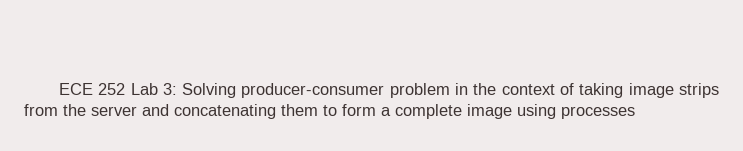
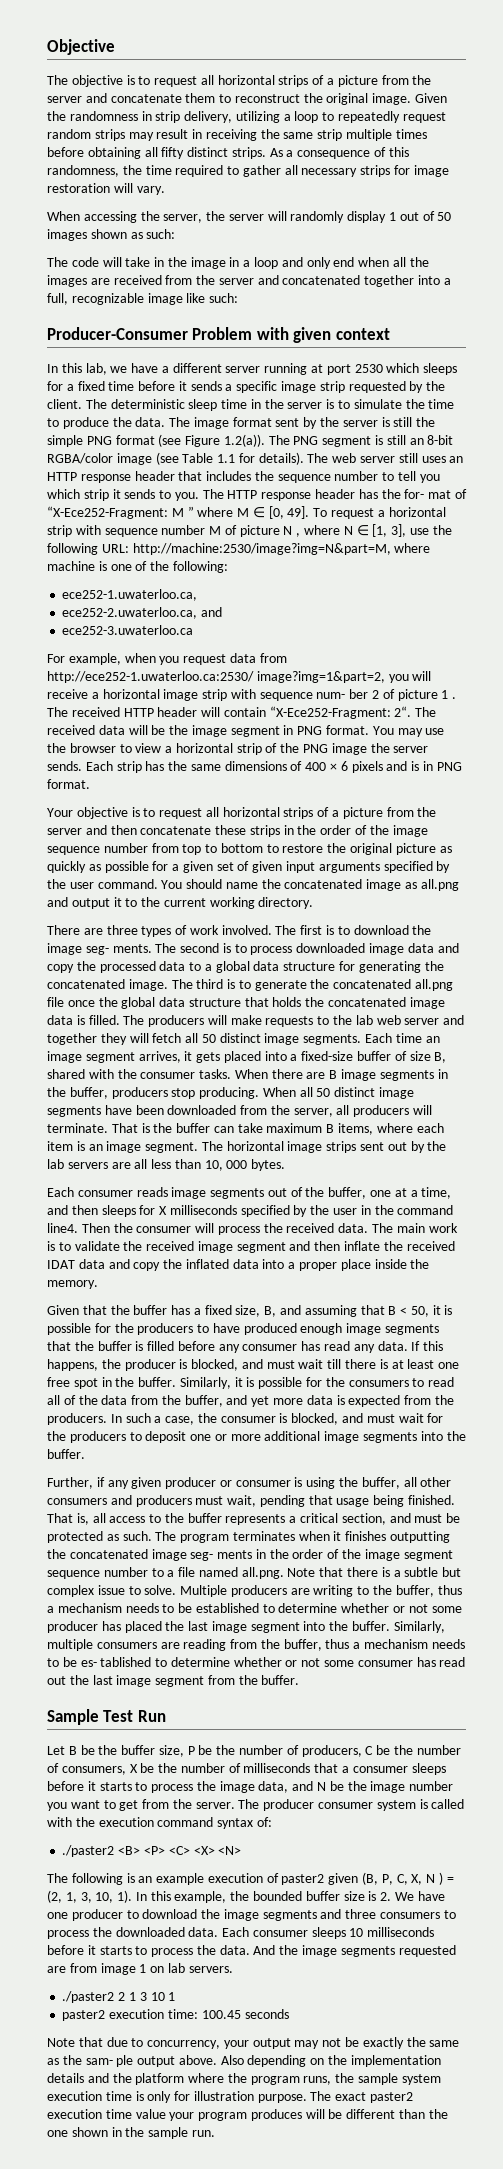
[58,83,720,98] [24,104,276,119] ECE 252 Lab 3: Solving producer-consumer problem in the context of taking image strips from the server and concatenating -> [47,39,115,55] [47,75,432,87] [47,93,182,103] Objective // The objective is to request all horizontal strips of a picture from the server and concatenate
[342,104,635,119] form a complete image using processes -> [234,93,448,105] [47,111,446,123] [47,129,427,141] [47,147,409,159] [47,165,449,177] [47,183,165,195] [47,211,452,223] [47,229,176,241] [47,257,429,269] [47,275,451,287] [47,293,239,305] [47,327,390,343] [47,363,458,375] [47,381,446,393] [47,399,455,411] [47,417,436,429] [47,434,454,447] [47,452,464,465] [47,471,440,483] [47,489,467,501] [47,506,446,519] [47,524,452,537] [47,543,431,555] [47,561,228,573] [62,589,198,601] [62,607,223,619] [62,625,194,635] [47,653,287,665] [47,671,432,683] [47,689,457,701] [47,706,437,719] [47,725,445,737] [47,743,429,755] [47,761,462,773] [47,779,90,789] [47,807,437,819] [47,825,428,837] [47,843,452,855] [47,861,451,873] [47,879,459,891] [47,897,314,909] [47,925,432,937] [47,943,459,955] [47,961,444,973] [47,979,454,991] [47,997,445,1009] [47,1015,465,1027] [47,1033,440,1045] [47,1051,447,1063] [47,1069,448,1081] [47,1087,415,1099] [47,1105,433,1117] [47,1123,444,1135] [47,1141,447,1153] [47,1159,286,1171] [47,1187,452,1199] [47,1205,454,1217] [47,1223,458,1235] [47,1241,455,1253] [47,1259,430,1271] [47,1280,98,1289] [47,1305,453,1317] [47,1323,440,1335] [47,1341,444,1353] [47,1359,460,1371] [47,1377,455,1389] [47,1395,454,1407] [47,1413,444,1425] [47,1431,466,1443] [47,1449,85,1459] [47,1477,452,1489] [47,1495,456,1507] [47,1513,461,1525] [47,1531,451,1543] [47,1549,453,1561] [47,1567,462,1579] [47,1585,462,1597] [47,1603,462,1613] [47,1621,445,1633] [47,1639,465,1651] [47,1657,466,1667] [47,1675,300,1687] [47,1709,166,1725] [47,1745,461,1757] [47,1763,446,1775] [47,1781,454,1793] [47,1799,465,1811] [47,1817,272,1829] [62,1845,242,1857] [47,1872,454,1885] [47,1890,445,1903] [47,1909,456,1921] [47,1927,435,1939] [47,1945,456,1957] [47,1963,233,1975] [62,1991,176,2003] [62,2009,289,2021] [47,2037,460,2049] [47,2055,441,2067] [47,2073,441,2085] [47,2091,414,2103] [47,2109,448,2121] [47,2127,215,2139] reconstruct the original image. Given the randomness in strip delivery, utilizing a loop to repeatedly request random strips may result in receiving the same strip multiple times before obtaining all fifty distinct strips. As a consequence of this randomness, the time required to gather all necessary strips for image restoration will vary. // When accessing the server, the server will randomly display 1 out of 50 images shown as such: // The code will take in the image in a loop and only end when all the images are received from the server and concatenated together into a full, recognizable image like such: // Producer-Consumer Problem with given context // In this lab, we have a different server running at port 2530 which sleeps for a fixed time before it sends a specific image strip requested by the client. The deterministic sleep time in the server is to simulate the time to produce the data. The image format sent by the server is still the simple PNG format (see Figure 1.2(a)). The PNG segment is still an 8-bit RGBA/color image (see Table 1.1 for details). The web server still uses an HTTP response header that includes the sequence number to tell you which strip it sends to you. The HTTP response header has the for- mat of “X-Ece252-Fragment: M ” where M ∈ [0, 49]. To request a horizontal strip with sequence number M of picture N , where N ∈ [1, 3], use the following URL: http://machine:2530/image?img=N&part=M, where machine is one of the following: // ece252-1.uwaterloo.ca, // ece252-2.uwaterloo.ca, and // ece252-3.uwaterloo.ca // For example, when you request data from http://ece252-1.uwaterloo.ca:2530/ image?img=1&part=2, you will receive a horizontal image strip with sequence num- ber 2 of picture 1 . The received HTTP header will contain “X-Ece252-Fragment: 2“. The received data will be the image segment in PNG format. You may use the browser to view a horizontal strip of the PNG image the server sends. Each strip has the same dimensions of 400 × 6 pixels and is in PNG format. // Your objective is to request all horizontal strips of a picture from the server and then concatenate these strips in the order of the image sequence number from top to bottom to restore the original picture as quickly as possible for a given set of given input arguments specified by the user command. You should name the concatenated image as all.png and output it to the current working directory. // There are three types of work involved. The first is to download the image seg- ments. The second is to process downloaded image data and copy the processed data to a global data structure for generating the concatenated image. The third is to generate the concatenated all.png file once the global data structure that holds the concatenated image data is filled. The producers will make requests to the lab web server and together they will fetch all 50 distinct image segments. Each time an image segment arrives, it gets placed into a fixed-size buffer of size B, shared with the consumer tasks. When there are B image segments in the buffer, producers stop producing. When all 50 distinct image segments have been downloaded from the server, all producers will terminate. That is the buffer can take maximum B items, where each item is an image segment. The horizontal image strips sent out by the lab servers are all less than 10, 000 bytes. // Each consumer reads image segments out of the buffer, one at a time, and then sleeps for X milliseconds specified by the user in the command line4. Then the consumer will process the received data. The main work is to validate the received image segment and then inflate the received IDAT data and copy the inflated data into a proper place inside the memory. // Given that the buffer has a fixed size, B, and assuming that B < 50, it is possible for the producers to have produced enough image segments that the buffer is filled before any consumer has read any data. If this happens, the producer is blocked, and must wait till there is at least one free spot in the buffer. Similarly, it is possible for the consumers to read all of the data from the buffer, and yet more data is expected from the producers. In such a case, the consumer is blocked, and must wait for the producers to deposit one or more additional image segments into the buffer. // Further, if any given producer or consumer is using the buffer, all other consumers and producers must wait, pending that usage being finished. That is, all access to the buffer represents a critical section, and must be protected as such. The program terminates when it finishes outputting the concatenated image seg- ments in the order of the image segment sequence number to a file named all.png. Note that there is a subtle but complex issue to solve. Multiple producers are writing to the buffer, thus a mechanism needs to be established to determine whether or not some producer has placed the last image segment into the buffer. Similarly, multiple consumers are reading from the buffer, thus a mechanism needs to be es- tablished to determine whether or not some consumer has read out the last image segment from the buffer. // Sample Test Run // Let B be the buffer size, P be the number of producers, C be the number of consumers, X be the number of milliseconds that a consumer sleeps before it starts to process the image data, and N be the image number you want to get from the server. The producer consumer system is called with the execution command syntax of: // ./paster2 <B> <P> <C> <X> <N> // The following is an example execution of paster2 given (B, P, C, X, N ) = (2, 1, 3, 10, 1). In this example, the bounded buffer size is 2. We have one producer to download the image segments and three consumers to process the downloaded data. Each consumer sleeps 10 milliseconds before it starts to process the data. And the image segments requested are from image 1 on lab servers. // ./paster2 2 1 3 10 1 // paster2 execution time: 100.45 seconds // Note that due to concurrency, your output may not be exactly the same as the sam- ple output above. Also depending on the implementation details and the platform where the program runs, the sample system execution time is only for illustration purpose. The exact paster2 execution time value your program produces will be different than the one shown in the sample run.

